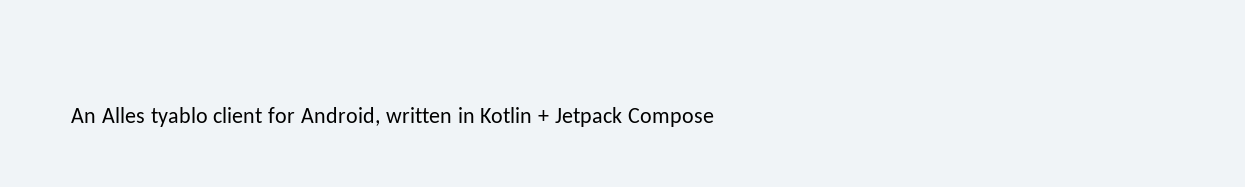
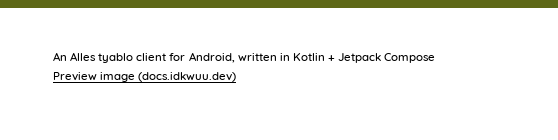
(714, 117) none -> [53,72,237,82] // Preview image (docs.idkwuu.dev)

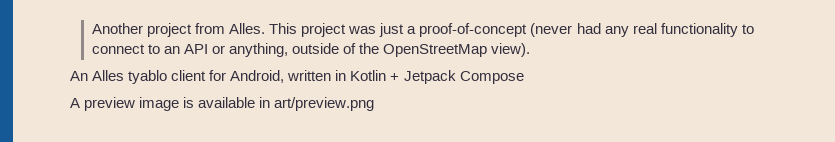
(53, 56) none -> [91,23,754,37] [91,43,531,57] Another project from Alles. This project was just a proof-of-concept (never had any real functionality to connect to an API or anything, outside of the OpenStreetMap view). //
[53,72,237,82] Preview image (docs.idkwuu.dev) -> [70,97,375,111] A preview image is available in art/preview.png

